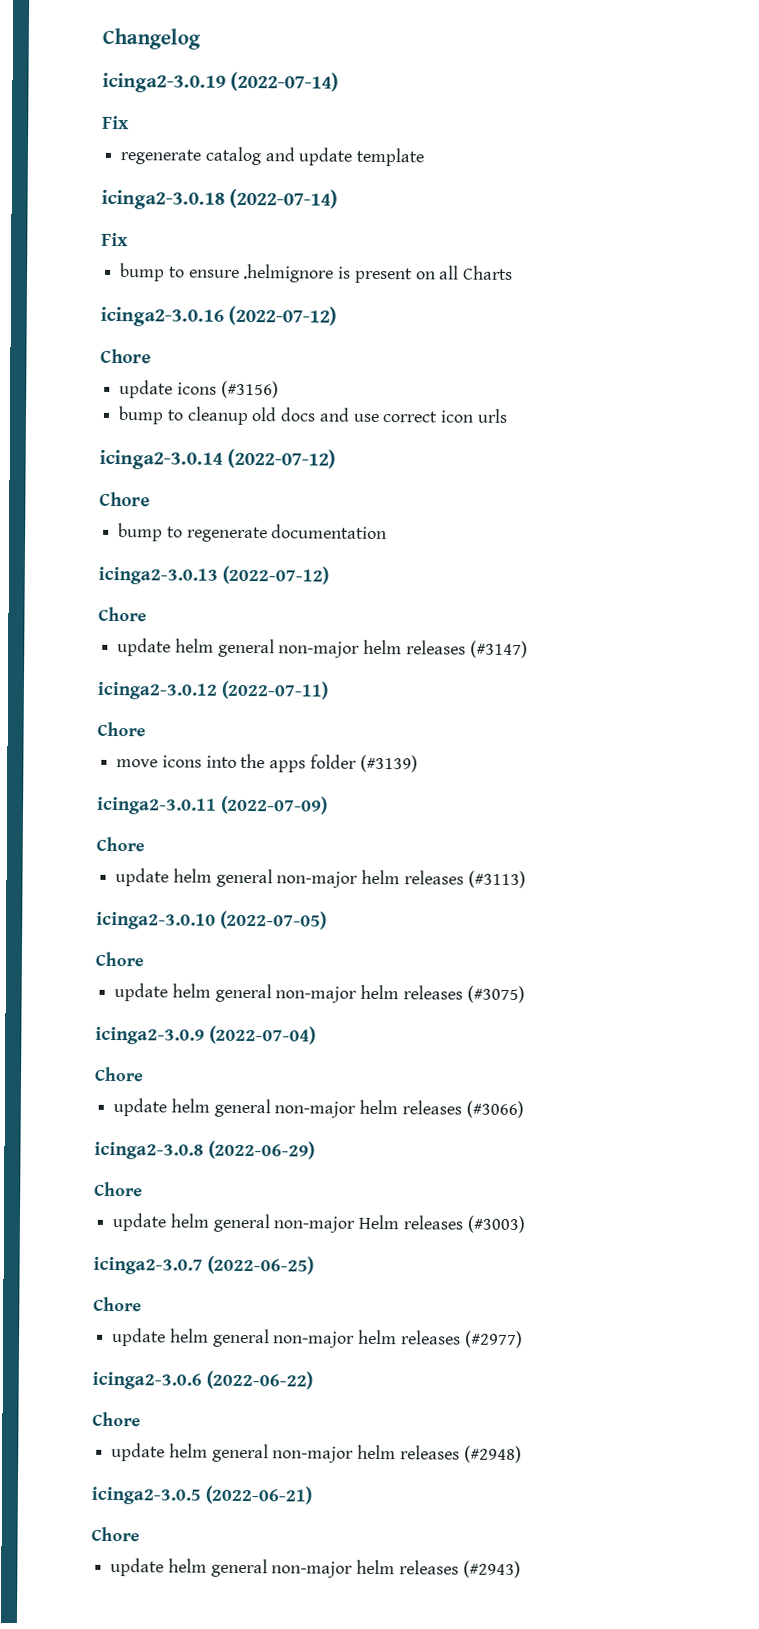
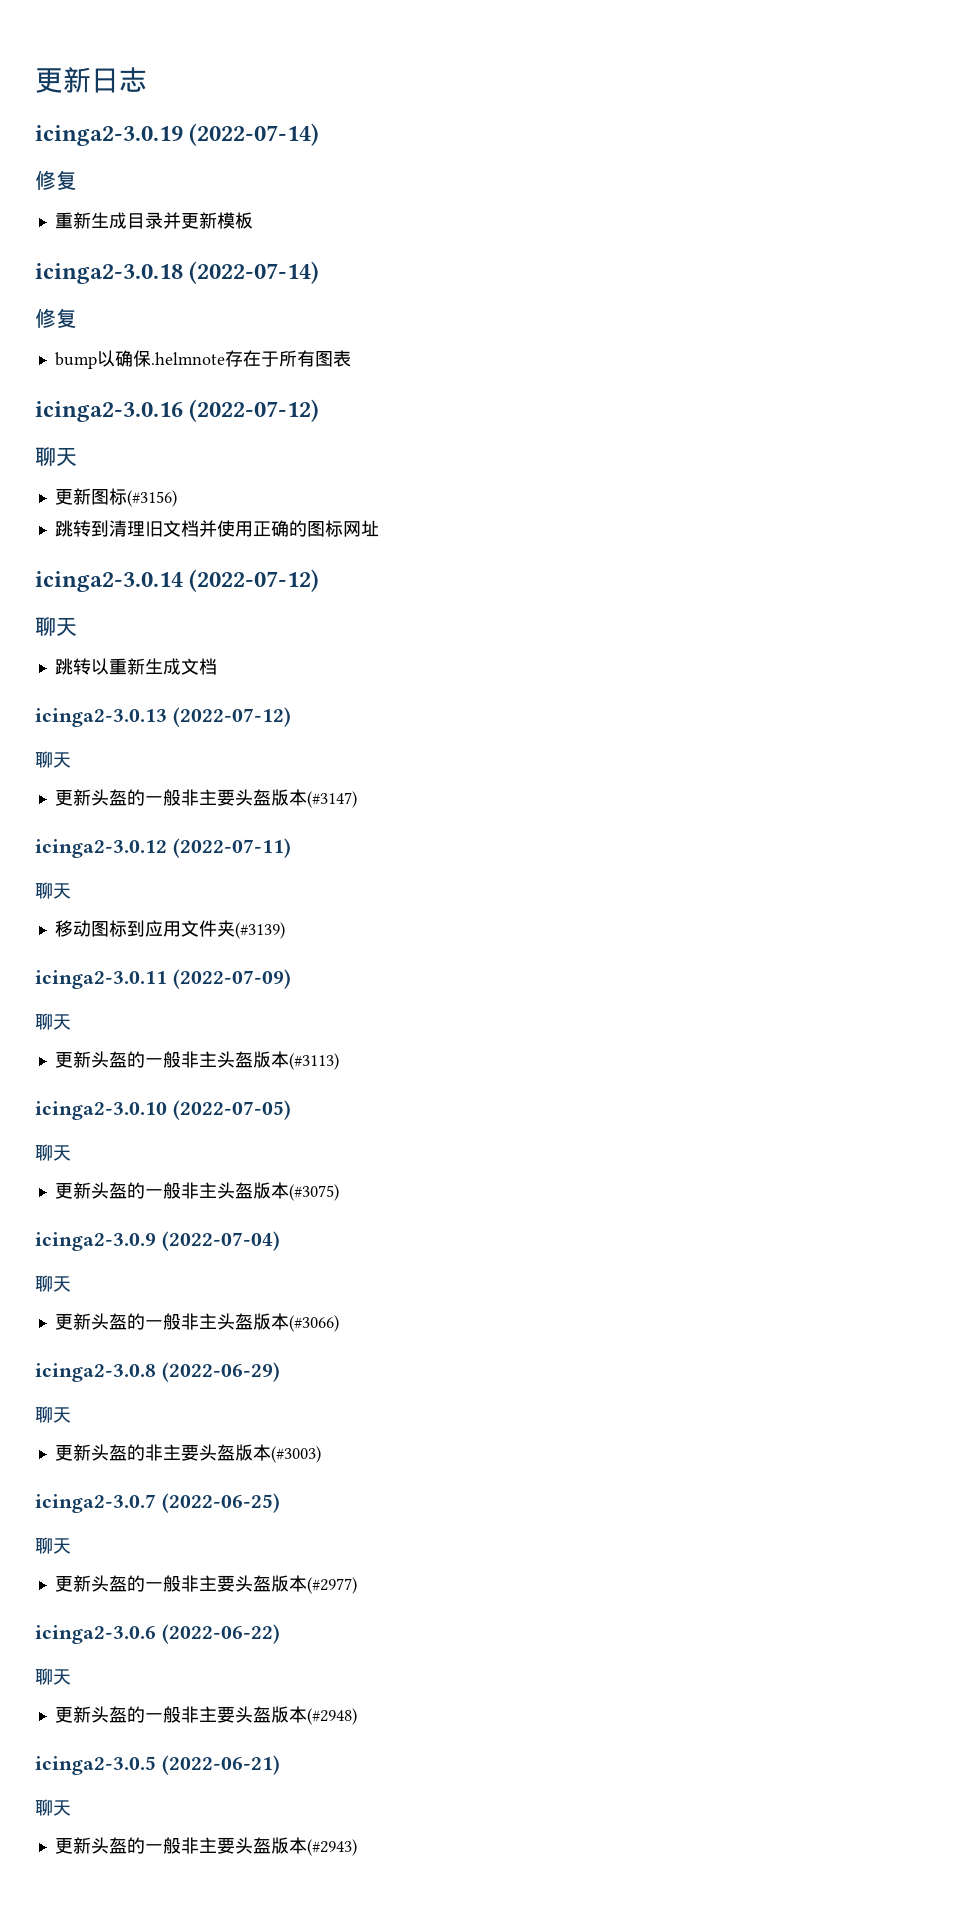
[102,27,201,50] Changelog -> [35,67,147,93] 更新日志
[102,115,129,130] [120,146,426,167] Fix // regenerate catalog and update template -> [35,170,77,190] [54,212,253,229] 修复 // 重新生成目录并更新模板
[101,232,128,247] [119,263,514,284] [100,305,338,327] [100,348,151,364] [119,380,279,399] [118,406,508,426] [99,448,337,470] [99,491,150,507] [118,523,388,543] [98,565,329,585] [98,606,147,622] [117,638,528,659] [97,680,328,700] [97,721,146,737] [116,753,418,773] [96,795,328,815] [96,836,145,852] [115,868,526,889] [96,910,327,930] [95,951,144,967] [114,983,525,1004] [95,1025,316,1045] [94,1066,144,1082] [113,1098,524,1119] [94,1140,315,1160] [94,1181,143,1197] [112,1213,525,1234] [93,1255,314,1275] [93,1296,142,1312] [112,1328,523,1349] [92,1370,313,1390] [92,1411,141,1427] [111,1443,522,1464] [91,1485,312,1505] [91,1526,140,1542] [110,1558,459,1578] Fix // bump to ensure .helmignore is present on all Charts // icinga2-3.0.16 (2022-07-12) // Chore // update icons (#3156) // bump to cleanup old docs and use correct icon urls // icinga2-3.0.14 (2022-07-12) // Chore // bump to regenerate documentation // icinga2-3.0.13 (2022-07-12) // Chore // update helm general non-major helm releases (#3147) // icinga2-3.0.12 (2022-07-11) // Chore // move icons into the apps folder (#3139) // icinga2-3.0.11 (2022-07-09) // Chore // update helm general non-major helm releases (#3113) // icinga2-3.0.10 (2022-07-05) // Chore // update helm general non-major helm releases (#3075) // icinga2-3.0.9 (2022-07-04) // Chore // update helm general non-major helm releases (#3066) // icinga2-3.0.8 (2022-06-29) // Chore // update helm general non-major Helm releases (#3003) // icinga2-3.0.7 (2022-06-25) // Chore // update helm general non-major helm releases (#2977) // icinga2-3.0.6 (2022-06-22) // Chore // update helm general non-major helm releases (#2948) // icinga2-3.0.5 (2022-06-21) // Chore // update helm general non-major helm releases -> [35,308,77,328] [54,350,351,369] [35,399,320,422] [35,447,77,466] [54,488,177,507] [54,520,379,537] [35,569,320,592] [35,617,77,636] [54,658,217,675] [35,707,291,727] [35,751,71,768] [54,789,357,808] [35,838,291,858] [35,882,71,899] [54,920,285,939] [35,969,291,989] [35,1013,71,1030] [54,1051,339,1070] [35,1100,291,1120] [35,1144,71,1161] [54,1182,339,1201] [35,1231,280,1251] [35,1275,71,1292] [54,1313,339,1332] [35,1362,280,1382] [35,1406,71,1423] [54,1444,321,1463] [35,1493,280,1513] [35,1537,71,1554] [54,1575,357,1594] [35,1624,280,1644] [35,1668,71,1685] [54,1706,357,1725] [35,1755,280,1775] [35,1799,71,1816] [54,1837,307,1854] 修复 // bump以确保.helmnote存在于所有图表 // icinga2-3.0.16 (2022-07-12) // 聊天 // 更新图标(#3156) // 跳转到清理旧文档并使用正确的图标网址 // icinga2-3.0.14 (2022-07-12) // 聊天 // 跳转以重新生成文档 // icinga2-3.0.13 (2022-07-12) // 聊天 // 更新头盔的一般非主要头盔版本(#3147) // icinga2-3.0.12 (2022-07-11) // 聊天 // 移动图标到应用文件夹(#3139) // icinga2-3.0.11 (2022-07-09) // 聊天 // 更新头盔的一般非主头盔版本(#3113) // icinga2-3.0.10 (2022-07-05) // 聊天 // 更新头盔的一般非主头盔版本(#3075) // icinga2-3.0.9 (2022-07-04) // 聊天 // 更新头盔的一般非主头盔版本(#3066) // icinga2-3.0.8 (2022-06-29) // 聊天 // 更新头盔的非主要头盔版本(#3003) // icinga2-3.0.7 (2022-06-25) // 聊天 // 更新头盔的一般非主要头盔版本(#2977) // icinga2-3.0.6 (2022-06-22) // 聊天 // 更新头盔的一般非主要头盔版本(#2948) // icinga2-3.0.5 (2022-06-21) // 聊天 // 更新头盔的一般非主要头盔版本

